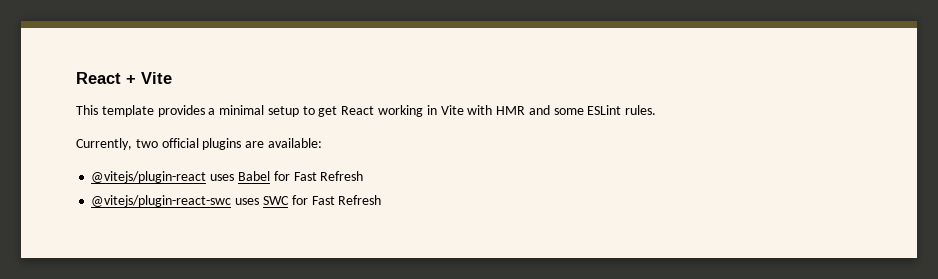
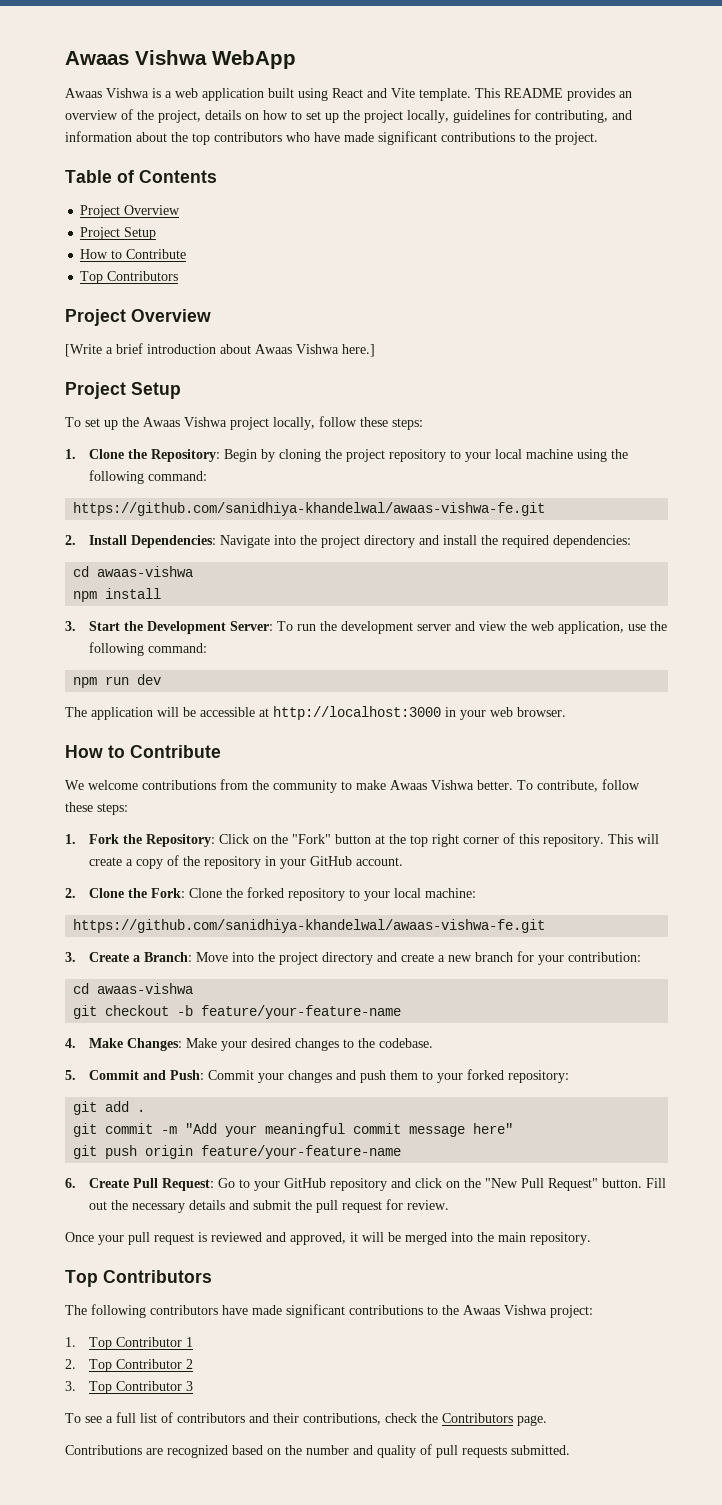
[76,72,172,84] [76,105,657,117] [76,138,322,150] [91,171,364,183] [91,195,382,207] React + Vite // This template provides a minimal setup to get React working in Vite with HMR and some ESLint rules. // Currently, two official plugins are available: // @vitejs/plugin-react uses Babel for Fast Refresh // @vitejs/plugin-react-swc uses SWC for Fast Refresh -> [65,50,296,69] [65,88,632,101] [65,109,632,123] [65,131,598,145] [65,170,217,183] [80,205,181,218] [80,227,157,240] [80,249,187,259] [80,271,179,284] [65,309,211,326] [65,343,375,357] [65,382,181,399] [65,416,423,430] [65,449,628,462] [88,470,207,484] [73,502,546,516] [65,535,631,548] [73,566,194,577] [73,588,162,602] [65,621,667,634] [88,642,207,656] [73,674,162,688] [65,706,566,720] [65,745,221,758] [65,779,640,793] [65,802,128,815] [65,833,659,847] [88,855,403,869] [65,887,476,901] [73,919,546,933] [65,951,641,965] [73,983,194,994] [73,1005,402,1019] [65,1038,433,1051] [65,1069,569,1083] [73,1101,146,1115] [73,1123,514,1137] [73,1145,402,1159] [65,1178,666,1191] [88,1199,449,1213] [65,1232,591,1245] [65,1270,212,1287] [65,1304,593,1318] [65,1337,193,1350] [65,1359,193,1372] [65,1381,193,1394] [65,1412,547,1426] [65,1444,570,1458] Awaas Vishwa WebApp // Awaas Vishwa is a web application built using React and Vite template. This README provides an overview of the project, details on how to set up the project locally, guidelines for contributing, and information about the top contributors who have made significant contributions to the project. // Table of Contents // Project Overview // Project Setup // How to Contribute // Top Contributors // Project Overview // [Write a brief introduction about Awaas Vishwa here.] // Project Setup // To set up the Awaas Vishwa project locally, follow these steps: // 1. Clone the Repository: Begin by cloning the project repository to your local machine using the following command: // https://github.com/sanidhiya-khandelwal/awaas-vishwa-fe.git // 2. Install Dependencies: Navigate into the project directory and install the required dependencies: // cd awaas-vishwa // npm install // 3. Start the Development Server: To run the development server and view the web application, use the following command: // npm run dev // The application will be accessible at http://localhost:3000 in your web browser. // How to Contribute // We welcome contributions from the community to make Awaas Vishwa better. To contribute, follow these steps: // 1. Fork the Repository: Click on the "Fork" button at the top right corner of this repository. This will create a copy of the repository in your GitHub account. // 2. Clone the Fork: Clone the forked repository to your local machine: // https://github.com/sanidhiya-khandelwal/awaas-vishwa-fe.git // 3. Create a Branch: Move into the project directory and create a new branch for your contribution: // cd awaas-vishwa // git checkout -b feature/your-feature-name // 4. Make Changes: Make your desired changes to the codebase. // 5. Commit and Push: Commit your changes and push them to your forked repository: // git add . // git commit -m "Add your meaningful commit message here" // git push origin feature/your-feature-name // 6. Create Pull Request: Go to your GitHub repository and click on the "New Pull Request" button. Fill out the necessary details and submit the pull request for review. // Once your pull request is reviewed and approved, it will be merged into the main repository. // Top Contributors // The following contributors have made significant contributions to the Awaas Vishwa project: // 1. Top Contributor 1 // 2. Top Contributor 2 // 3. Top Contributor 3 // To see a full list of contributors and their contributions, check the Contributors page. // Contributions are recognized based on the number and quality of pull requests submitted.

